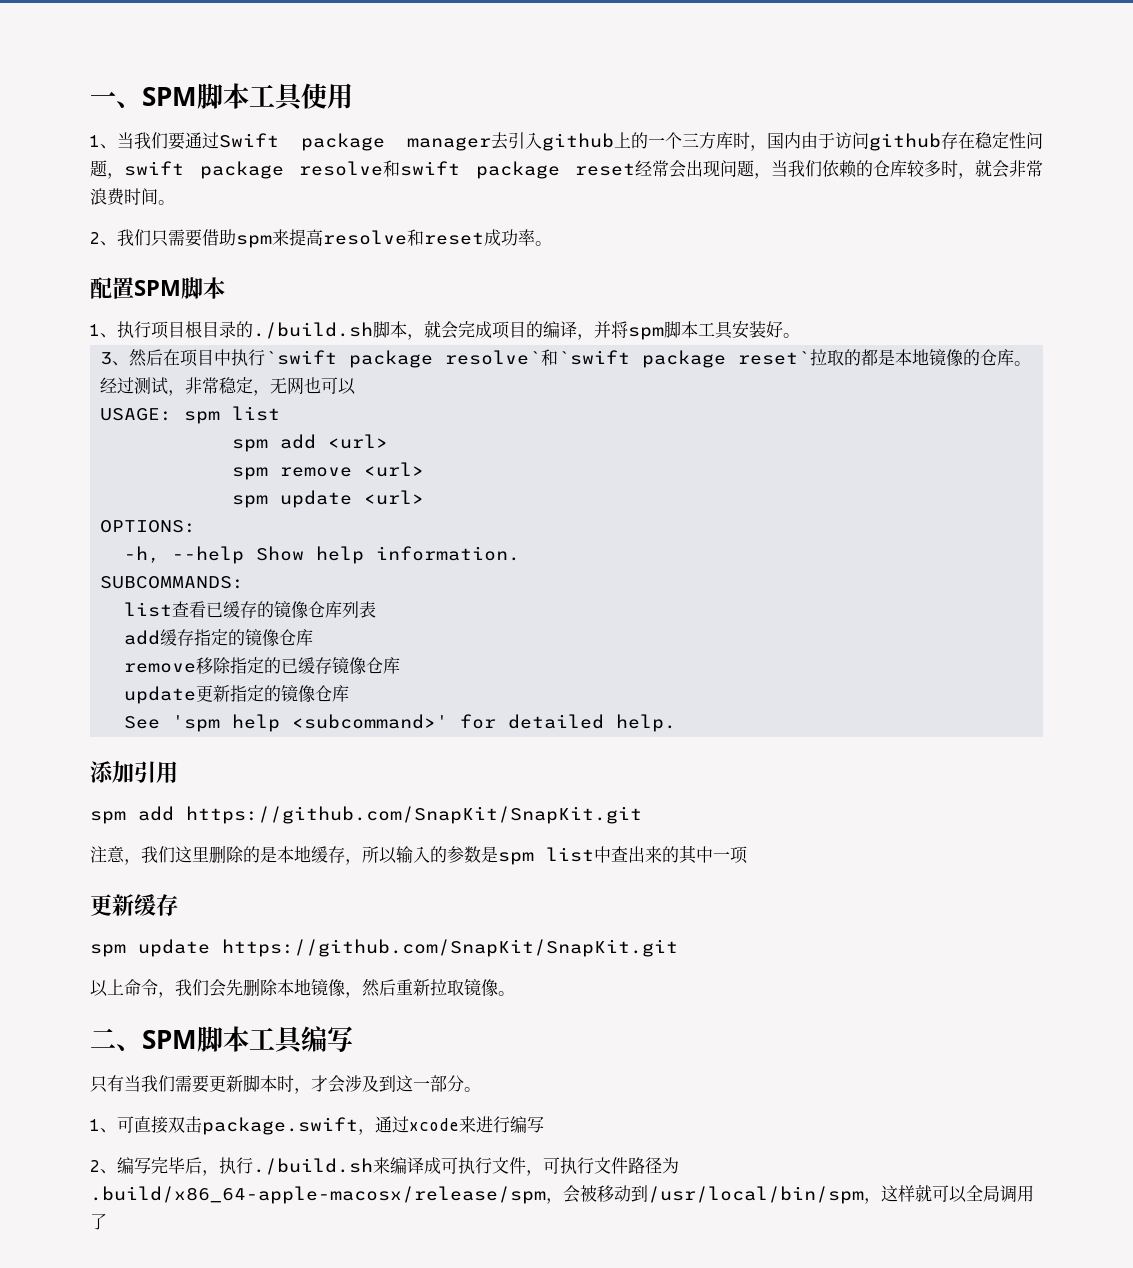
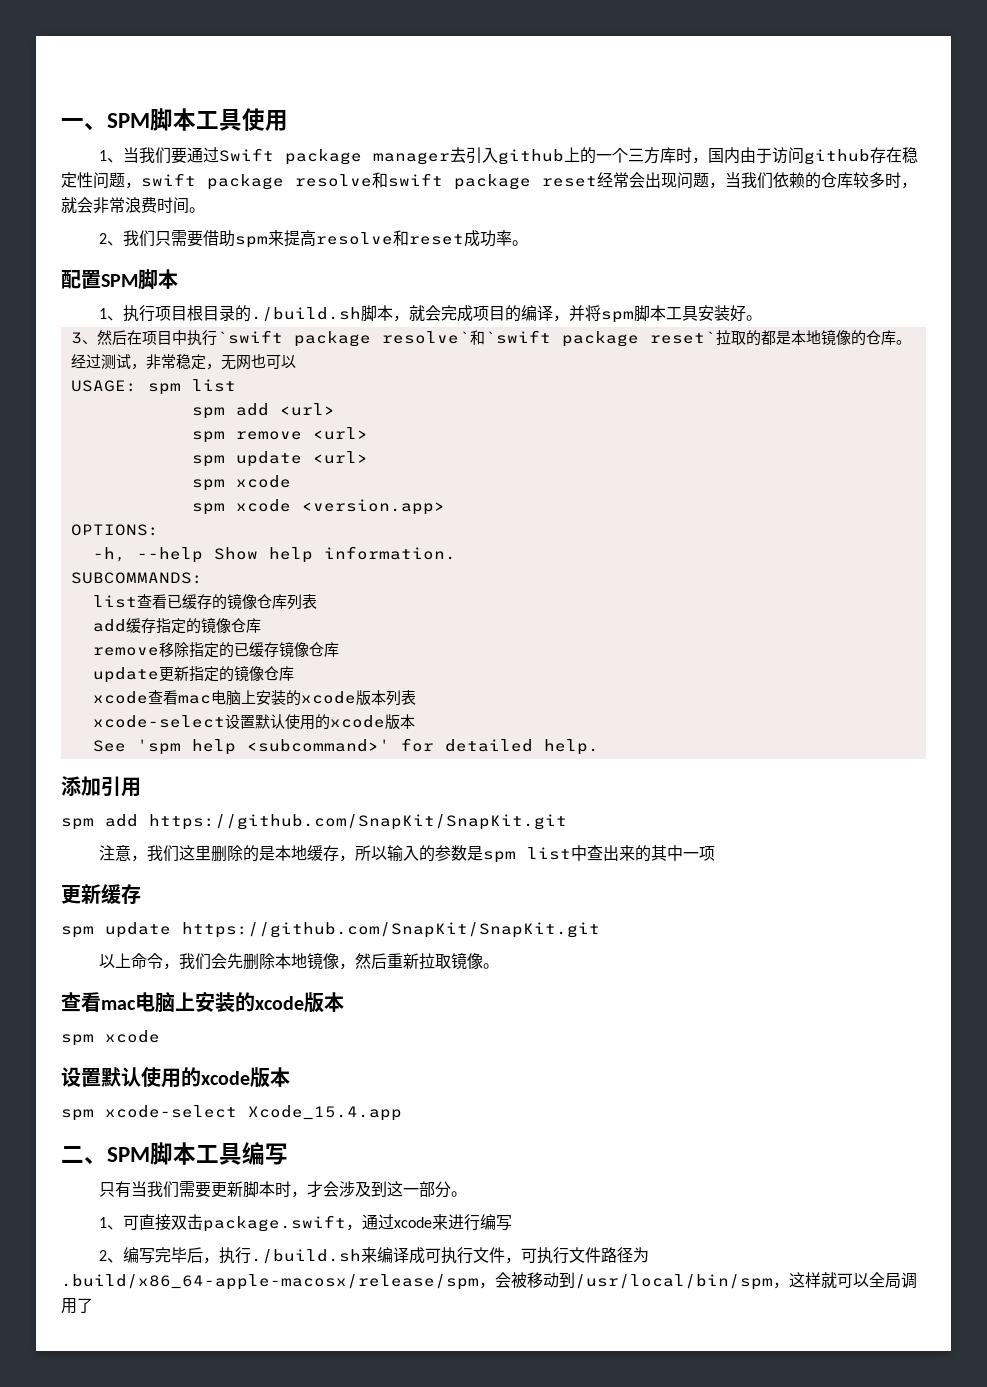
(425, 497) none -> [191,475,291,491] [191,499,445,515] // spm xcode // spm xcode <version.app>
(350, 693) none -> [92,690,416,706] [92,714,415,730] // xcode查看mac电脑上安装的xcode版本列表 // xcode-select设置默认使用的xcode版本
(515, 993) none -> [61,992,344,1013] [61,1030,160,1046] [61,1067,290,1088] [61,1105,402,1121] // 查看mac电脑上安装的xcode版本 // spm xcode // 设置默认使用的xcode版本 // spm xcode-select Xcode_15.4.app

